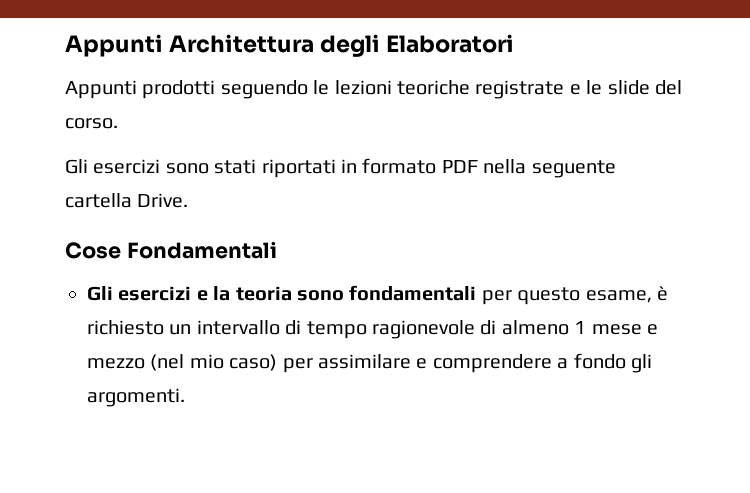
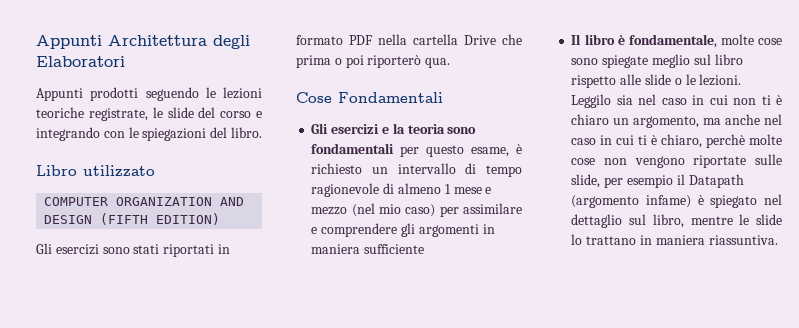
[475,80,581,99] registrate e -> [88,108,148,121] registrate,
[65,118,118,129] corso. -> [220,111,262,118] [36,127,262,141] [36,165,155,177] [44,197,245,206] [44,213,221,225] corso e integrando con le spiegazioni del libro. // Libro utilizzato // COMPUTER ORGANIZATION AND DESIGN (FIFTH EDITION)
[531,160,616,178] [65,193,189,208] seguente cartella Drive. -> [413,34,522,45] [296,55,451,68] cartella Drive che prima o poi riporterò qua.
[557,353,652,373] [87,388,185,407] a fondo gli argomenti. -> [400,223,495,237] [311,244,425,254] [571,34,782,48] [571,54,743,68] [571,74,742,88] [571,94,782,108] [571,114,782,128] [571,134,782,148] [571,154,782,168] [571,174,744,188] [571,194,782,208] [571,214,782,228] [571,234,778,245] gli argomenti in maniera sufficiente // Il libro è fondamentale, molte cose sono spiegate meglio sul libro rispetto alle slide o le lezioni. Leggilo sia nel caso in cui non ti è chiaro un argomento, ma anche nel caso in cui ti è chiaro, perchè molte cose non vengono riportate sulle slide, per esempio il Datapath (argomento infame) è spiegato nel dettaglio sul libro, mentre le slide lo trattano in maniera riassuntiva.

